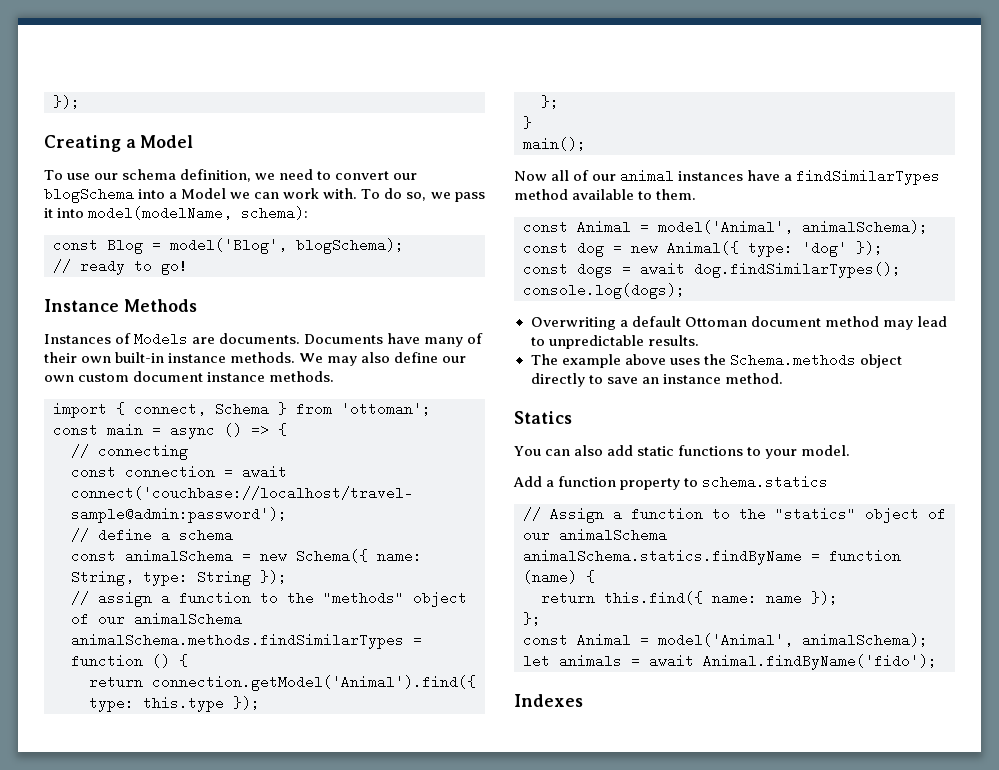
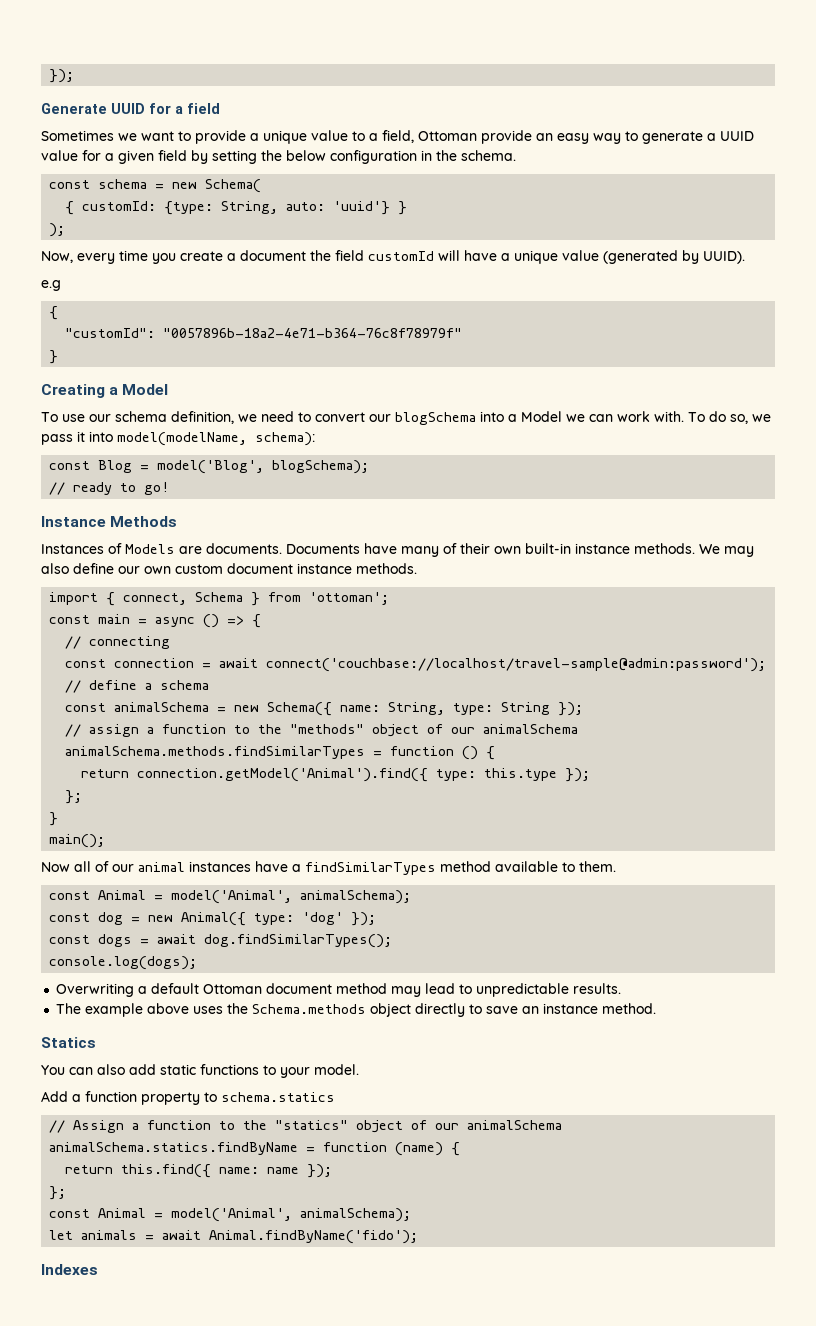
[53,95,80,109] }); -> [49,69,75,83] [41,103,220,114] [41,130,754,144] [41,150,516,164] [49,179,262,193] [65,201,408,215] [49,223,66,237] [41,250,745,264] [41,280,61,291] [49,306,59,320] [65,328,463,338] [49,350,59,364] }); // Generate UUID for a field // Sometimes we want to provide a unique value to a field, Ottoman provide an easy way to generate a UUID value for a given field by setting the below configuration in the schema. // const schema = new Schema( // { customId: {type: String, auto: 'uuid'} } // ); // Now, every time you create a document the field customId will have a unique value (generated by UUID). // e.g // { // "customId": "0057896b-18a2-4e71-b364-76c8f78979f" // }

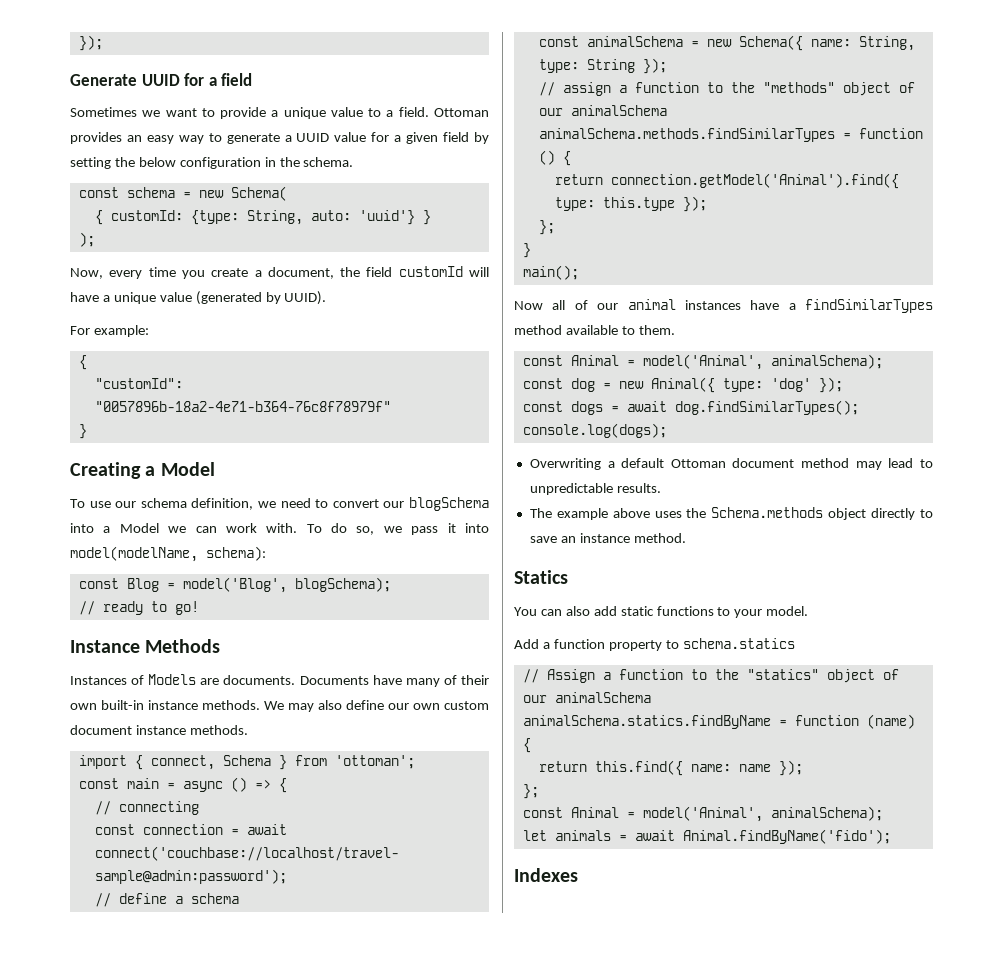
[382,130,532,144] field, Ottoman provide -> [398,107,489,117] [70,132,122,144] field. Ottoman provides
[240,250,306,261] document -> [267,267,334,279] document,
[41,280,61,291] e.g -> [70,325,149,337] For example:

